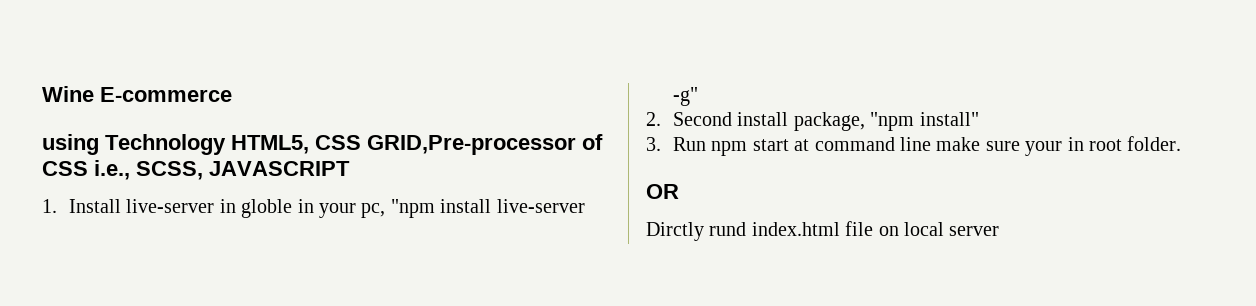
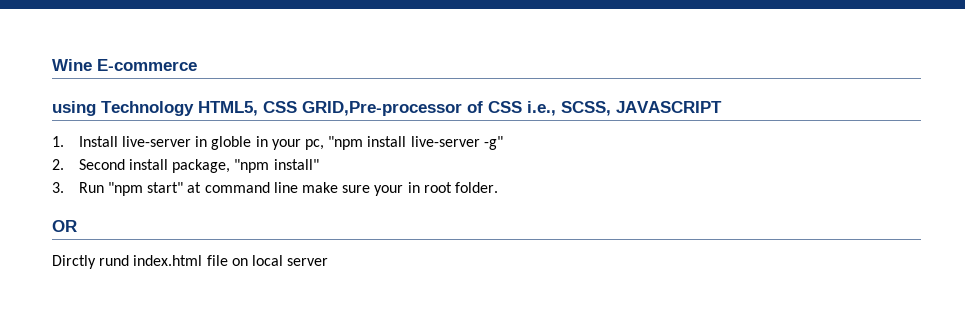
[711,139,789,156] npm start -> [108,182,184,196] "npm start"

